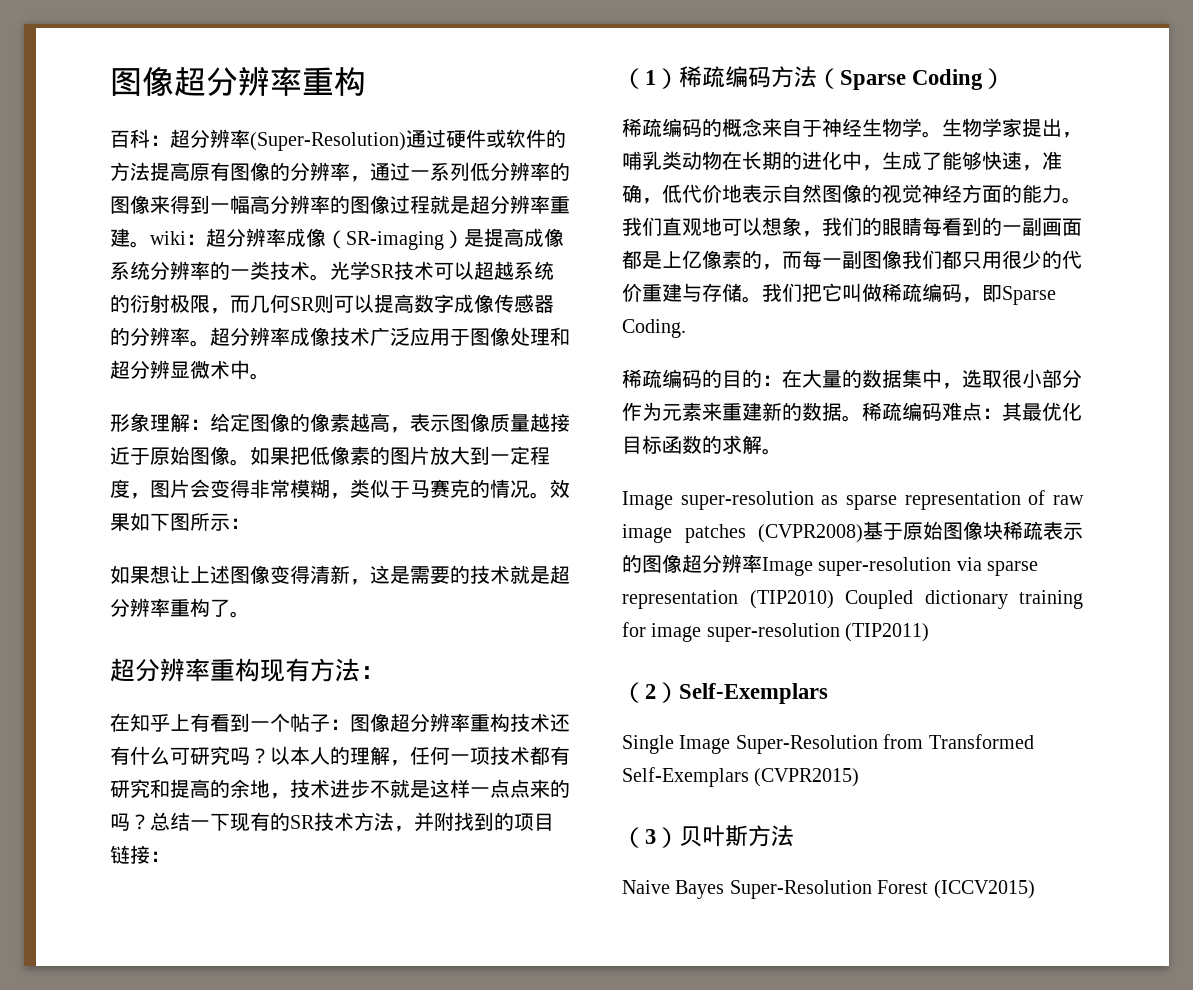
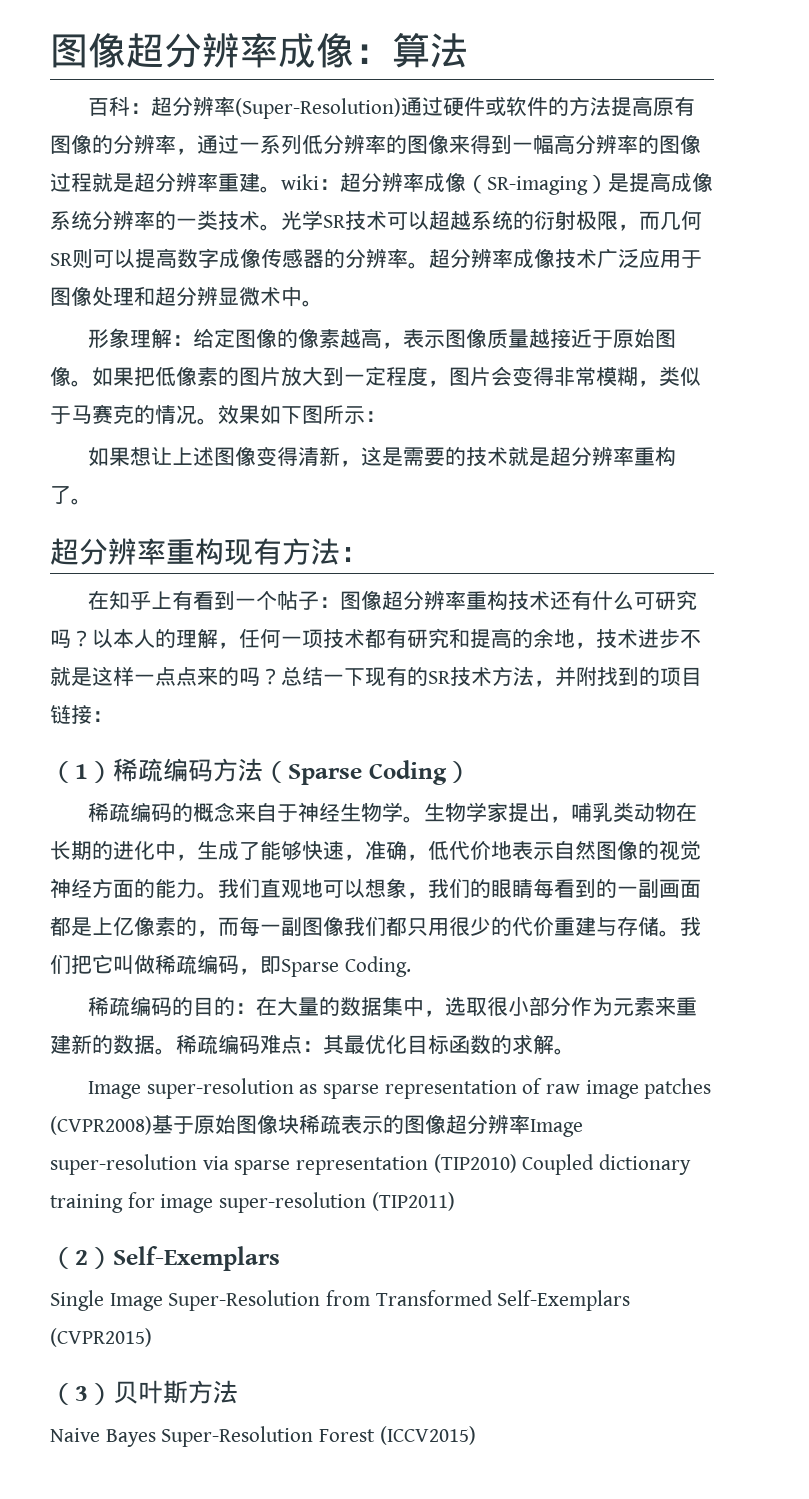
[110,67,366,97] 图像超分辨率重构 -> [50,32,468,68] 图像超分辨率成像：算法

